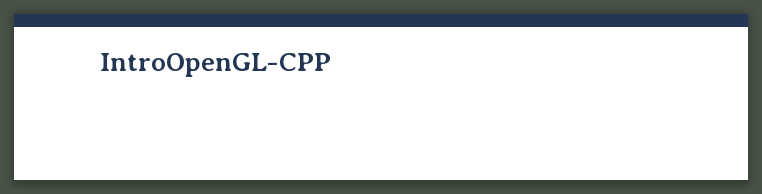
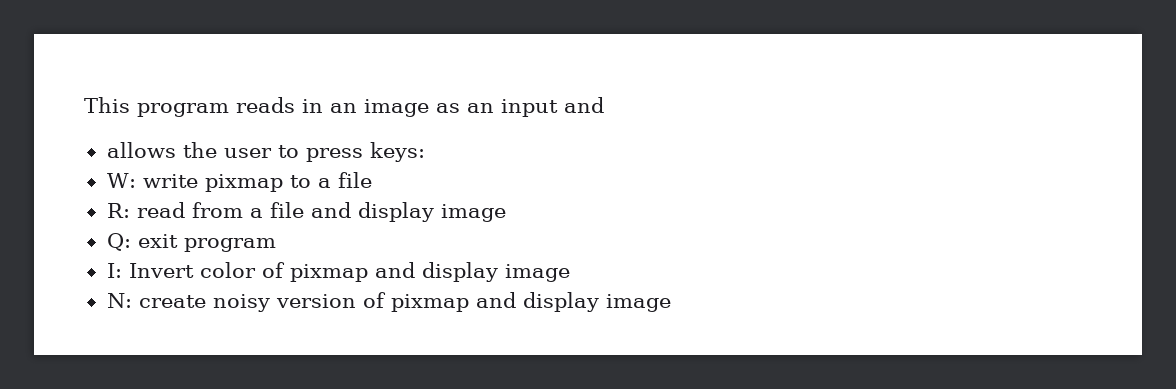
[100,53,331,77] IntroOpenGL-CPP -> [84,97,604,117] [106,142,425,162] [106,172,372,192] [106,202,506,222] [106,233,276,252] [106,262,570,282] [106,292,671,312] This program reads in an image as an input and // allows the user to press keys: // W: write pixmap to a file // R: read from a file and display image // Q: exit program // I: Invert color of pixmap and display image // N: create noisy version of pixmap and display image

